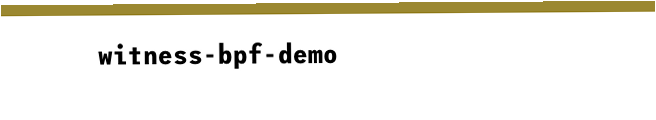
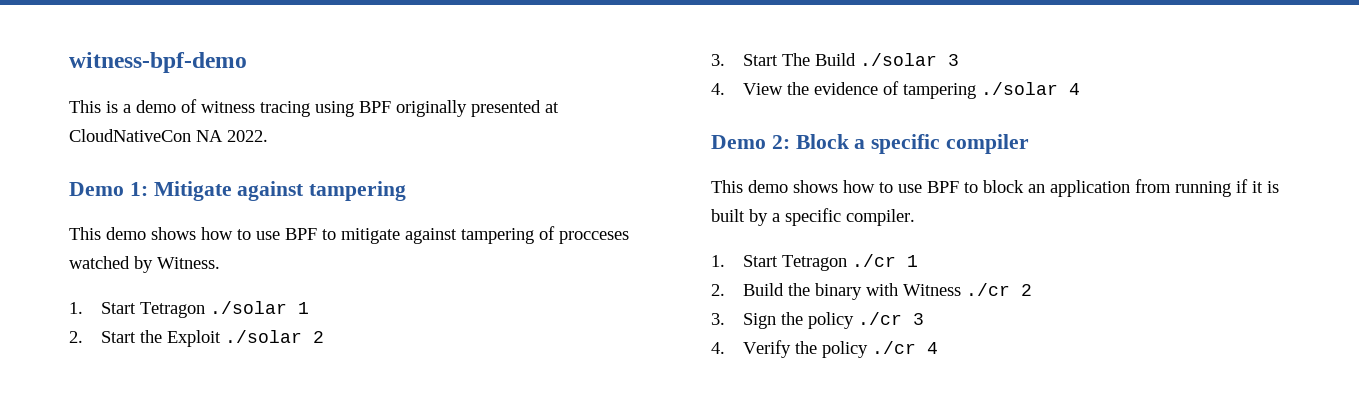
(339, 56) none -> [69,99,559,117] [69,129,268,142] [69,181,407,201] [69,226,629,244] [69,256,220,273] [69,301,309,318] [69,330,324,347] [711,53,959,66] [711,81,1080,99] [711,134,1030,154] [711,179,1279,197] [711,208,915,226] [711,254,918,271] [711,283,1032,300] [711,312,924,329] [711,340,938,358] // This is a demo of witness tracing using BPF originally presented at CloudNativeCon NA 2022. // Demo 1: Mitigate against tampering // This demo shows how to use BPF to mitigate against tampering of procceses watched by Witness. // 1. Start Tetragon ./solar 1 // 2. Start the Exploit ./solar 2 // 3. Start The Build ./solar 3 // 4. View the evidence of tampering ./solar 4 // Demo 2: Block a specific compiler // This demo shows how to use BPF to block an application from running if it is built by a specific compiler. // 1. Start Tetragon ./cr 1 // 2. Build the binary with Witness ./cr 2 // 3. Sign the policy ./cr 3 // 4. Verify the policy ./cr 4

